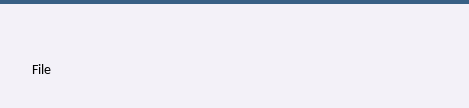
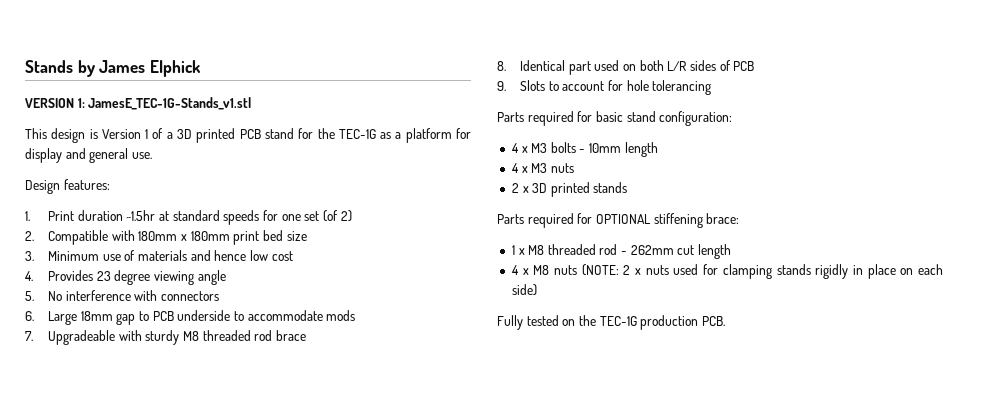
[32,64,51,74] File -> [25,60,201,77] [25,97,252,110] [25,128,472,143] [25,148,152,163] [25,179,110,194] [25,210,352,225] [25,230,307,245] [25,250,293,261] [25,270,226,285] [25,290,220,301] [25,310,356,325] [25,330,307,345] [497,60,755,75] [497,80,712,95] [497,111,733,126] [511,142,658,157] [511,163,574,173] [511,182,628,197] [497,213,740,228] [511,244,732,259] [511,264,943,279] [511,284,537,296] [497,315,725,330] Stands by James Elphick // VERSION 1: JamesE_TEC-1G-Stands_v1.stl // This design is Version 1 of a 3D printed PCB stand for the TEC-1G as a platform for display and general use. // Design features: // 1. Print duration ~1.5hr at standard speeds for one set (of 2) // 2. Compatible with 180mm x 180mm print bed size // 3. Minimum use of materials and hence low cost // 4. Provides 23 degree viewing angle // 5. No interference with connectors // 6. Large 18mm gap to PCB underside to accommodate mods // 7. Upgradeable with sturdy M8 threaded rod brace // 8. Identical part used on both L/R sides of PCB // 9. Slots to account for hole tolerancing // Parts required for basic stand configuration: // 4 x M3 bolts - 10mm length // 4 x M3 nuts // 2 x 3D printed stands // Parts required for OPTIONAL stiffening brace: // 1 x M8 threaded rod - 262mm cut length // 4 x M8 nuts (NOTE: 2 x nuts used for clamping stands rigidly in place on each side) // Fully tested on the TEC-1G production PCB.

